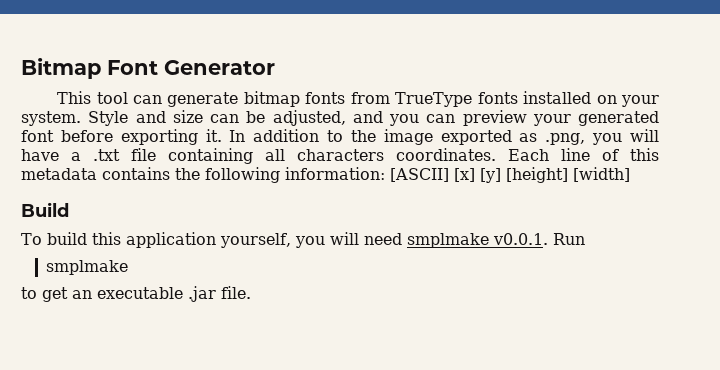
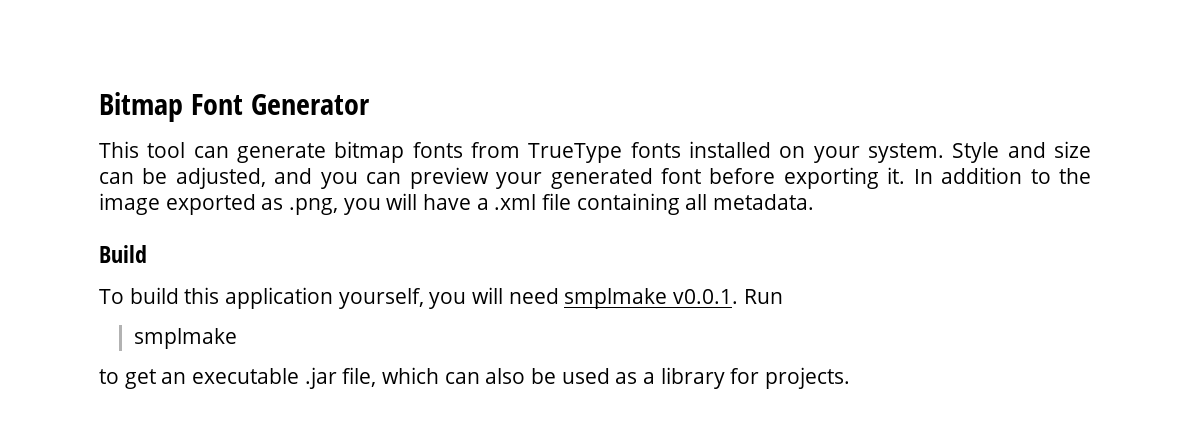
[93,149,120,161] .txt -> [494,194,537,210] .xml
[297,148,659,161] [21,167,630,183] characters coordinates. Each line of this metadata contains the following information: [ASCII] [x] [y] [height] [width] -> [713,194,815,210] metadata.
[221,286,251,299] file. -> [342,367,851,389] file, which can also be used as a library for projects.

